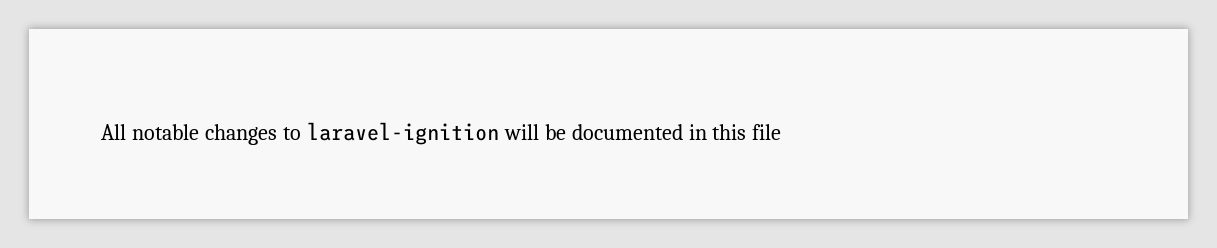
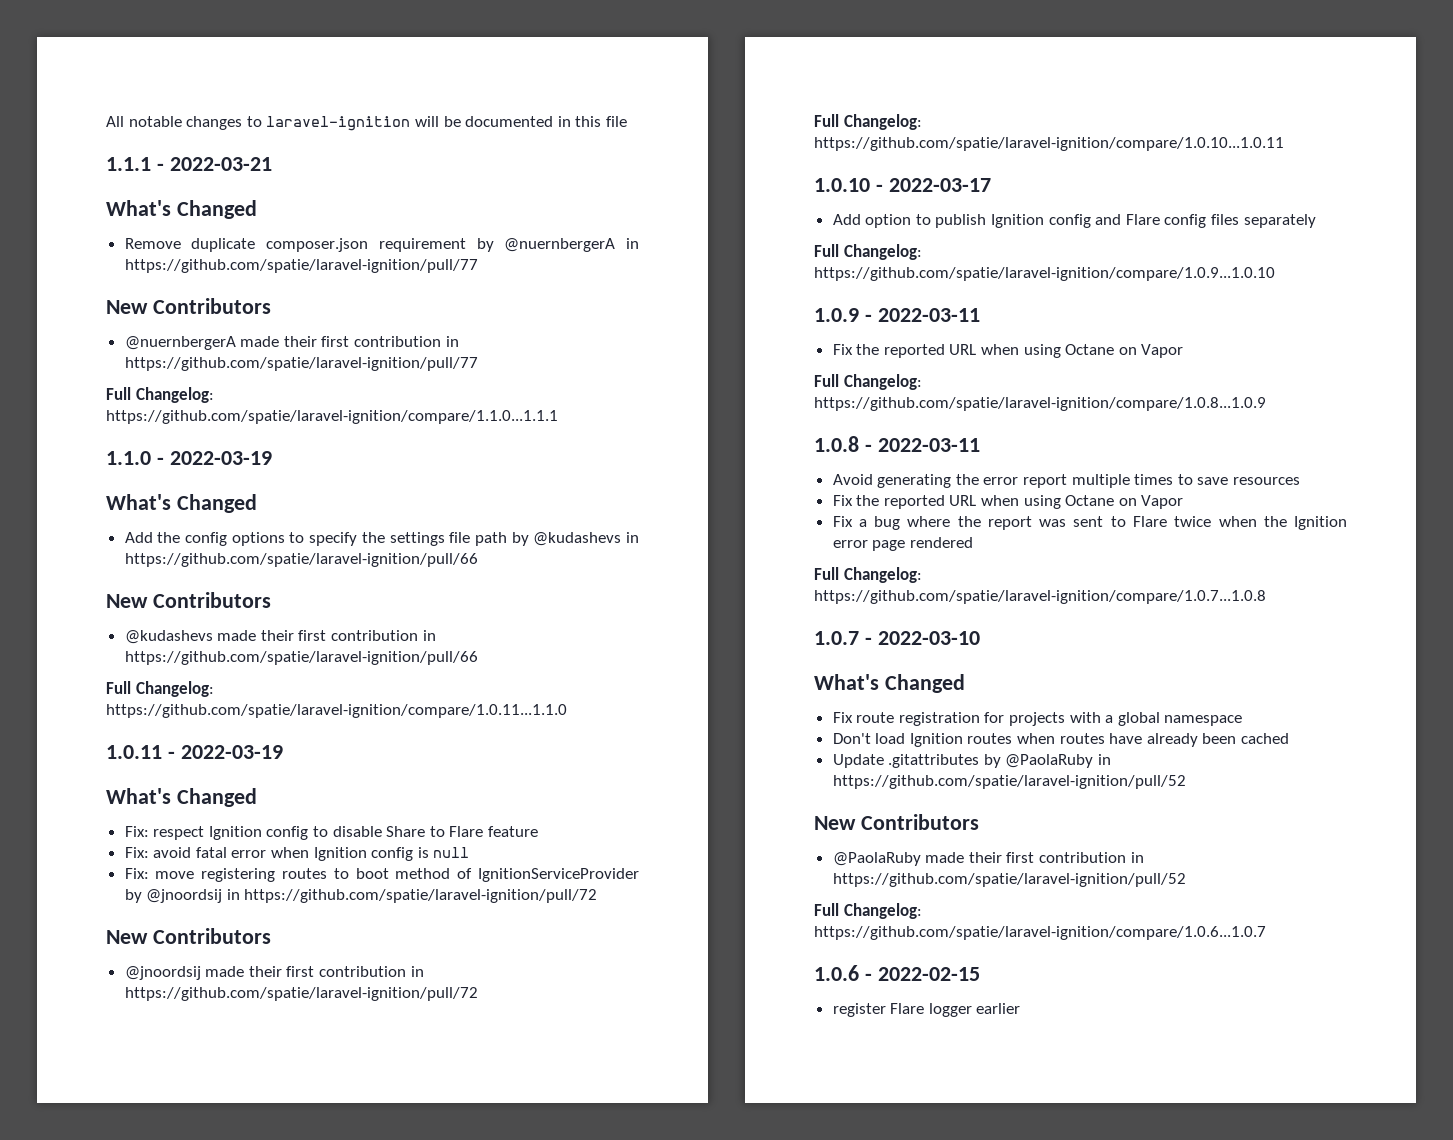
(782, 132) none -> [106,157,272,171] [106,200,257,219] [124,238,639,252] [124,259,478,273] [106,298,271,314] [124,336,459,350] [124,357,478,371] [106,387,214,403] [106,410,558,424] [106,451,272,465] [106,494,257,513] [124,532,639,546] [124,553,478,567] [106,592,271,608] [124,630,436,644] [124,651,478,665] [106,681,214,697] [106,704,567,718] [106,745,283,759] [106,788,257,807] [124,826,539,840] [124,847,470,861] [124,868,639,882] [124,889,598,903] [106,928,271,944] [124,966,424,980] [124,987,478,1001] [814,114,922,130] [814,137,1284,151] [814,178,991,192] [832,214,1316,228] [814,244,922,260] [814,267,1275,281] [814,308,980,322] [832,344,1184,358] [814,374,922,390] [814,397,1266,411] [814,436,980,452] [832,474,1301,488] [832,495,1184,509] [832,516,1347,530] [832,537,973,551] [814,567,922,583] [814,590,1266,604] [814,631,980,645] [814,674,965,693] [832,712,1243,726] [832,733,1290,747] [832,754,1112,768] [832,775,1186,789] [814,814,979,830] [832,852,1144,866] [832,873,1186,887] [814,903,922,919] [814,926,1266,940] [814,965,980,981] [832,1003,1021,1017] // 1.1.1 - 2022-03-21 // What's Changed // Remove duplicate composer.json requirement by @nuernbergerA in https://github.com/spatie/laravel-ignition/pull/77 // New Contributors // @nuernbergerA made their first contribution in https://github.com/spatie/laravel-ignition/pull/77 // Full Changelog: https://github.com/spatie/laravel-ignition/compare/1.1.0...1.1.1 // 1.1.0 - 2022-03-19 // What's Changed // Add the config options to specify the settings file path by @kudashevs in https://github.com/spatie/laravel-ignition/pull/66 // New Contributors // @kudashevs made their first contribution in https://github.com/spatie/laravel-ignition/pull/66 // Full Changelog: https://github.com/spatie/laravel-ignition/compare/1.0.11...1.1.0 // 1.0.11 - 2022-03-19 // What's Changed // Fix: respect Ignition config to disable Share to Flare feature // Fix: avoid fatal error when Ignition config is null // Fix: move registering routes to boot method of IgnitionServiceProvider by @jnoordsij in https://github.com/spatie/laravel-ignition/pull/72 // New Contributors // @jnoordsij made their first contribution in https://github.com/spatie/laravel-ignition/pull/72 // Full Changelog: https://github.com/spatie/laravel-ignition/compare/1.0.10...1.0.11 // 1.0.10 - 2022-03-17 // Add option to publish Ignition config and Flare config files separately // Full Changelog: https://github.com/spatie/laravel-ignition/compare/1.0.9...1.0.10 // 1.0.9 - 2022-03-11 // Fix the reported URL when using Octane on Vapor // Full Changelog: https://github.com/spatie/laravel-ignition/compare/1.0.8...1.0.9 // 1.0.8 - 2022-03-11 // Avoid generating the error report multiple times to save resources // Fix the reported URL when using Octane on Vapor // Fix a bug where the report was sent to Flare twice when the Ignition error page rendered // Full Changelog: https://github.com/spatie/laravel-ignition/compare/1.0.7...1.0.8 // 1.0.7 - 2022-03-10 // What's Changed // Fix route registration for projects with a global namespace // Don't load Ignition routes when routes have already been cached // Update .gitattributes by @PaolaRuby in https://github.com/spatie/laravel-ignition/pull/52 // New Contributors // @PaolaRuby made their first contribution in https://github.com/spatie/laravel-ignition/pull/52 // Full Changelog: https://github.com/spatie/laravel-ignition/compare/1.0.6...1.0.7 // 1.0.6 - 2022-02-15 // register Flare logger earlier

